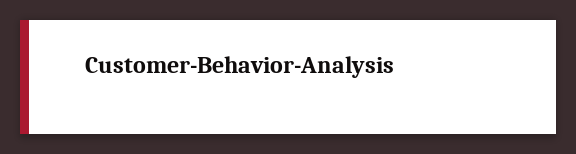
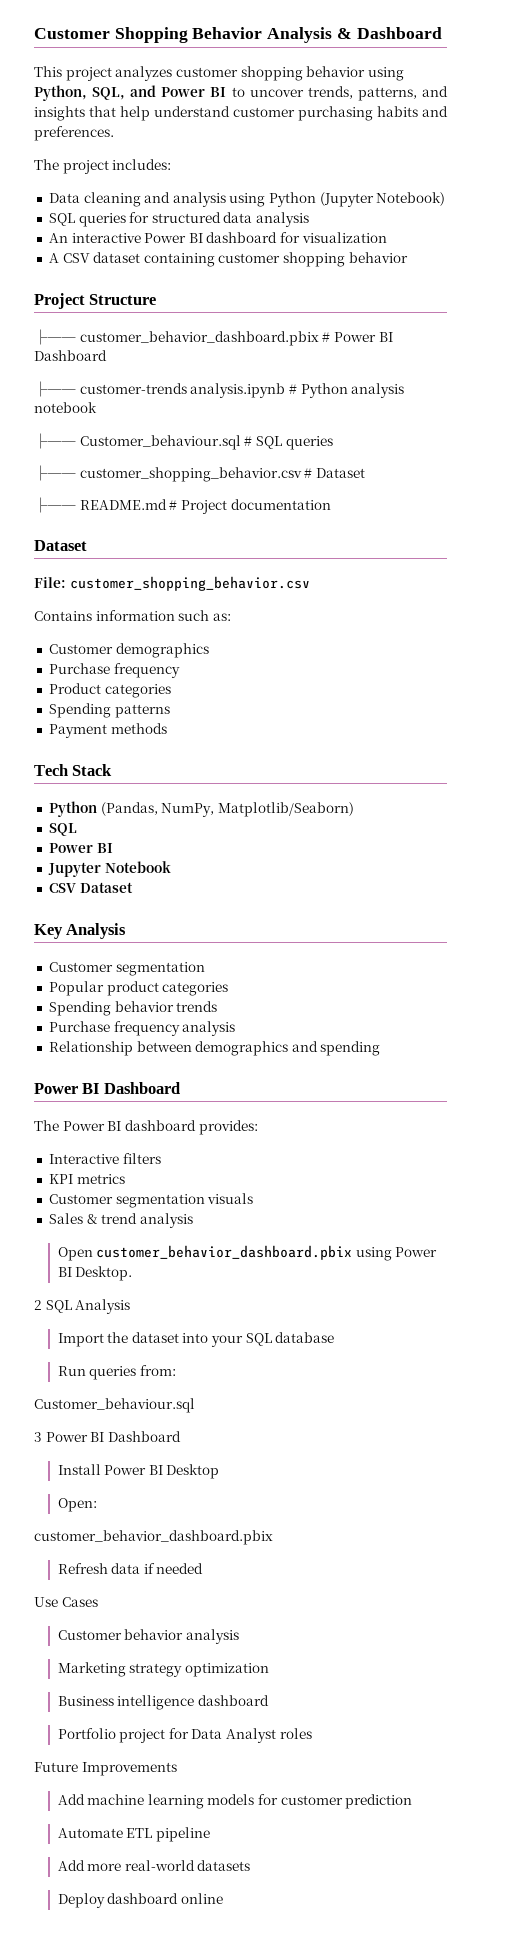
[85,56,394,78] Customer-Behavior-Analysis -> [34,27,442,43] [34,66,404,81] [34,85,448,101] [34,106,448,121] [34,126,114,141] [34,159,172,174] [48,192,446,207] [48,212,310,227] [48,232,387,243] [48,252,408,267] [34,293,157,309] [34,329,393,346] [34,350,107,361] [34,381,405,398] [34,402,97,413] [34,433,333,450] [34,465,365,482] [34,497,331,514] [34,540,87,551] [34,576,310,591] [34,610,231,621] [48,643,209,658] [48,663,180,678] [48,683,171,698] [48,703,170,718] [48,723,167,738] [34,764,113,776] [48,801,354,817] [48,823,77,836] [48,843,113,853] [47,861,171,877] [48,882,133,893] [34,923,127,939] [48,962,205,976] [48,981,229,996] [48,1001,218,1016] [48,1021,236,1036] [48,1041,381,1056] [34,1082,180,1094] [34,1120,258,1135] [48,1153,161,1164] [48,1174,125,1184] [48,1193,254,1208] [48,1213,193,1228] [57,1245,438,1261] [57,1266,133,1281] [34,1299,131,1314] [57,1332,335,1347] [57,1365,176,1380] [34,1398,195,1413] [34,1431,181,1442] [57,1464,220,1479] [57,1498,97,1512] [34,1530,273,1545] [57,1563,204,1574] [34,1597,98,1607] [57,1629,239,1644] [57,1662,269,1677] [57,1695,269,1710] [57,1728,312,1743] [34,1762,177,1776] [57,1794,413,1809] [57,1827,210,1842] [57,1860,251,1871] [57,1893,223,1908] Customer Shopping Behavior Analysis & Dashboard // This project analyzes customer shopping behavior using Python, SQL, and Power BI to uncover trends, patterns, and insights that help understand customer purchasing habits and preferences. // The project includes: // Data cleaning and analysis using Python (Jupyter Notebook) // SQL queries for structured data analysis // An interactive Power BI dashboard for visualization // A CSV dataset containing customer shopping behavior // Project Structure // ├── customer_behavior_dashboard.pbix # Power BI Dashboard // ├── customer-trends analysis.ipynb # Python analysis notebook // ├── Customer_behaviour.sql # SQL queries // ├── customer_shopping_behavior.csv # Dataset // ├── README.md # Project documentation // Dataset // File: customer_shopping_behavior.csv // Contains information such as: // Customer demographics // Purchase frequency // Product categories // Spending patterns // Payment methods // Tech Stack // Python (Pandas, NumPy, Matplotlib/Seaborn) // SQL // Power BI // Jupyter Notebook // CSV Dataset // Key Analysis // Customer segmentation // Popular product categories // Spending behavior trends // Purchase frequency analysis // Relationship between demographics and spending // Power BI Dashboard // The Power BI dashboard provides: // Interactive filters // KPI metrics // Customer segmentation visuals // Sales & trend analysis // Open customer_behavior_dashboard.pbix using Power BI Desktop. // 2 SQL Analysis // Import the dataset into your SQL database // Run queries from: // Customer_behaviour.sql // 3 Power BI Dashboard // Install Power BI Desktop // Open: // customer_behavior_dashboard.pbix // Refresh data if needed // Use Cases // Customer behavior analysis // Marketing strategy optimization // Business intelligence dashboard // Portfolio project for Data Analyst roles // Future Improvements // Add machine learning models for customer prediction // Automate ETL pipeline // Add more real-world datasets // Deploy dashboard online

